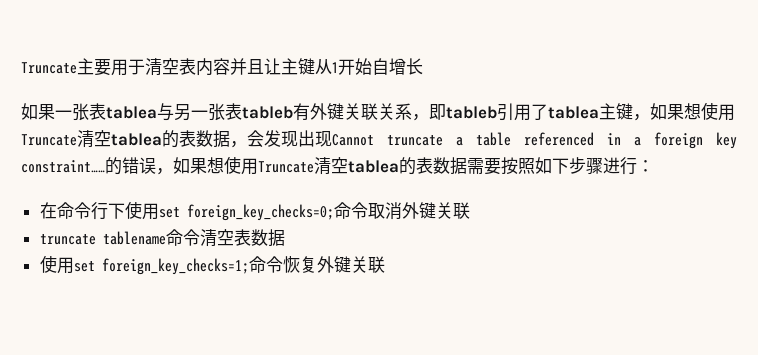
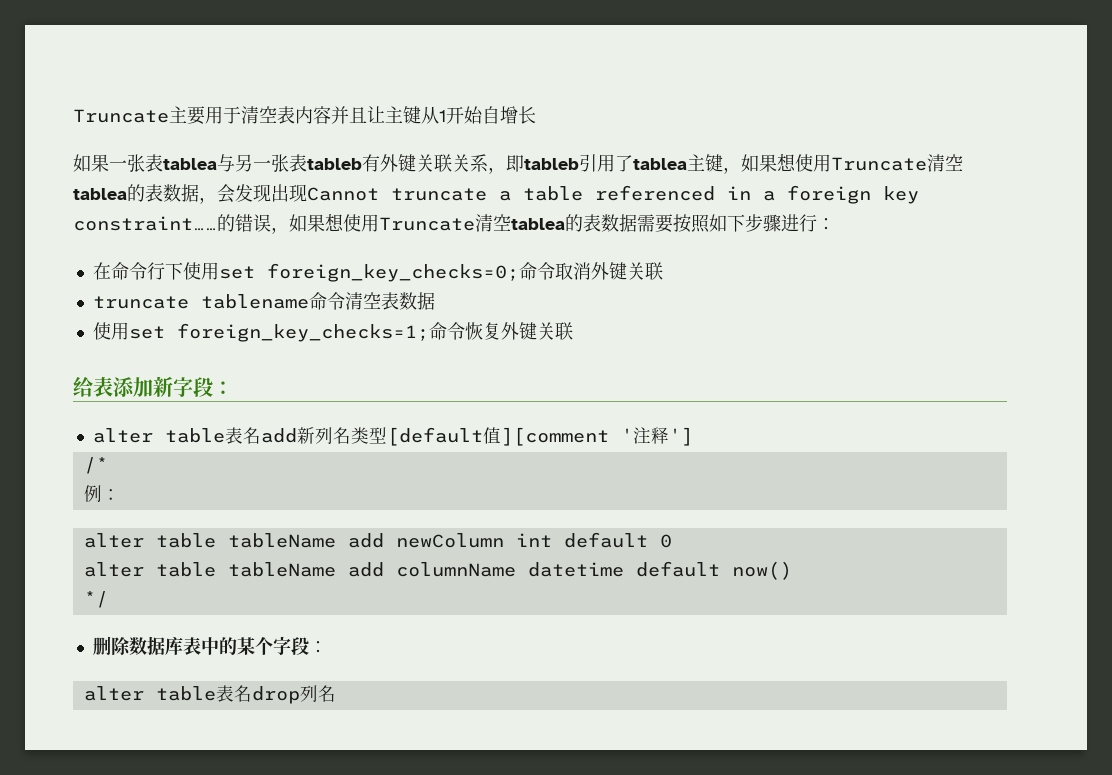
(385, 264) none -> [73,376,233,397] [92,427,693,446] [83,457,108,474] [83,485,120,502] [83,532,672,548] [83,561,792,580] [83,591,108,608] [92,636,327,656] [83,685,336,704] // 给表添加新字段： // alter table表名add新列名类型[default值][comment '注释'] // /* // 例： // alter table tableName add newColumn int default 0 // alter table tableName add columnName datetime default now() // */ // 删除数据库表中的某个字段： // alter table表名drop列名

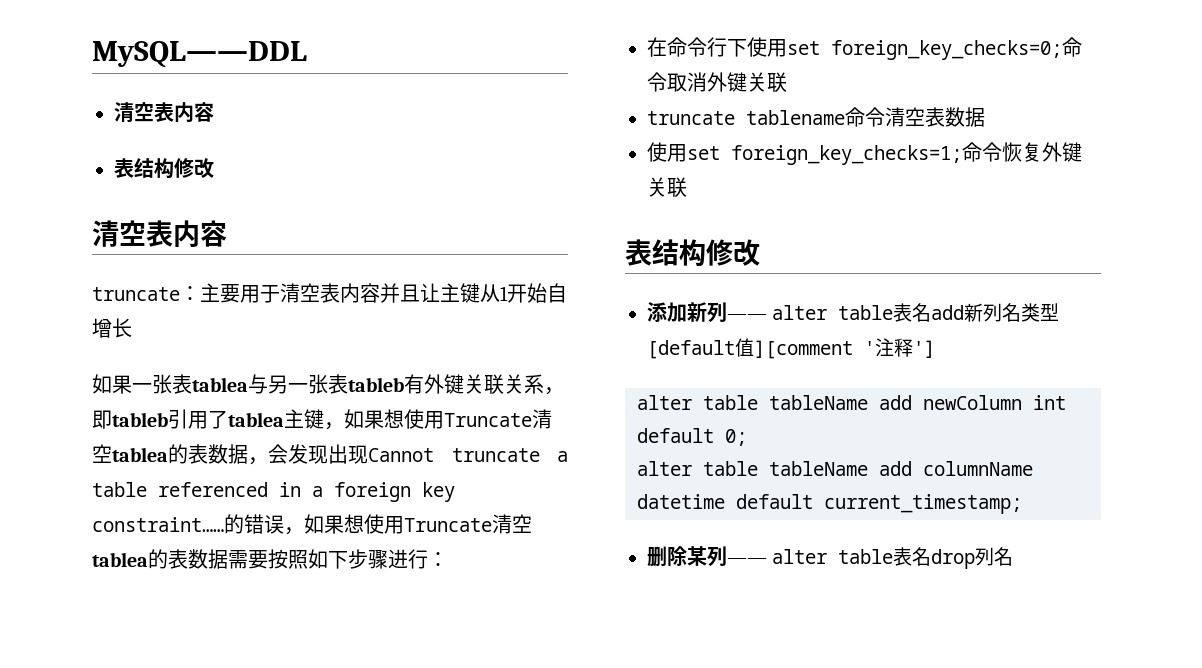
[73,109,169,123] Truncate -> [92,41,307,68] [114,102,214,123] [114,158,214,179] [92,220,227,248] [92,286,200,301] MySQL——DDL // 清空表内容 // 表结构修改 // 清空表内容 // truncate：
[73,376,233,397] 给表添加新字段： // -> [625,239,760,267] [647,302,767,323] 表结构修改 // 添加新列——
[83,457,108,474] [83,485,120,502] // /* // 例： -> (935, 349) none
[659,534,672,548] 0 -> [725,429,747,446] 0;
[731,561,792,580] [83,591,108,608] now() // */ -> [824,494,1022,514] current_timestamp;
[128,636,327,655] 数据库表中的某个字段： // -> [687,546,767,567] 某列——

